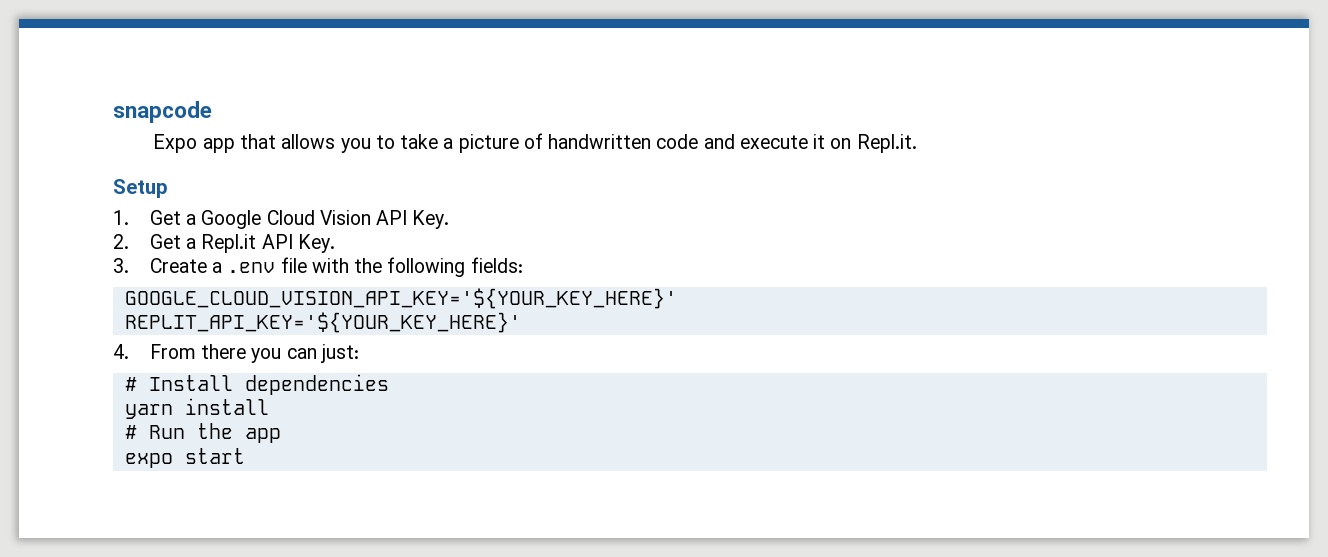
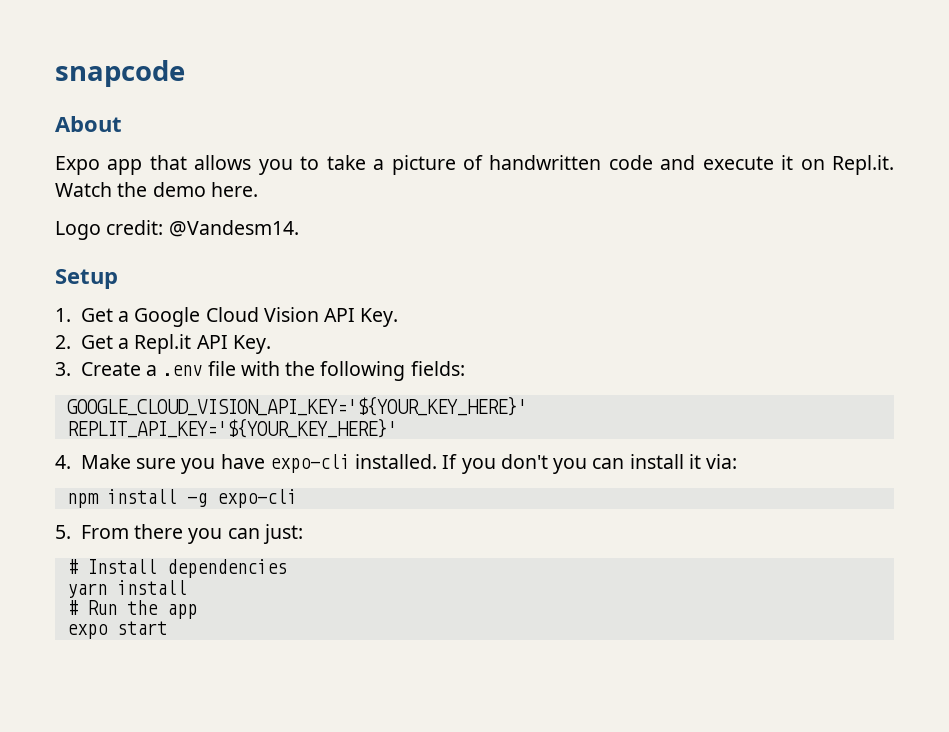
(212, 112) none -> [55,116,122,132] // About
(917, 143) none -> [55,182,258,197] [55,220,299,240] Watch the demo here. // Logo credit: @Vandesm14.
(129, 351) none -> [80,454,738,474] [66,489,297,508] [55,525,71,539] Make sure you have expo-cli installed. If you don't you can install it via: // npm install -g expo-cli // 5.

